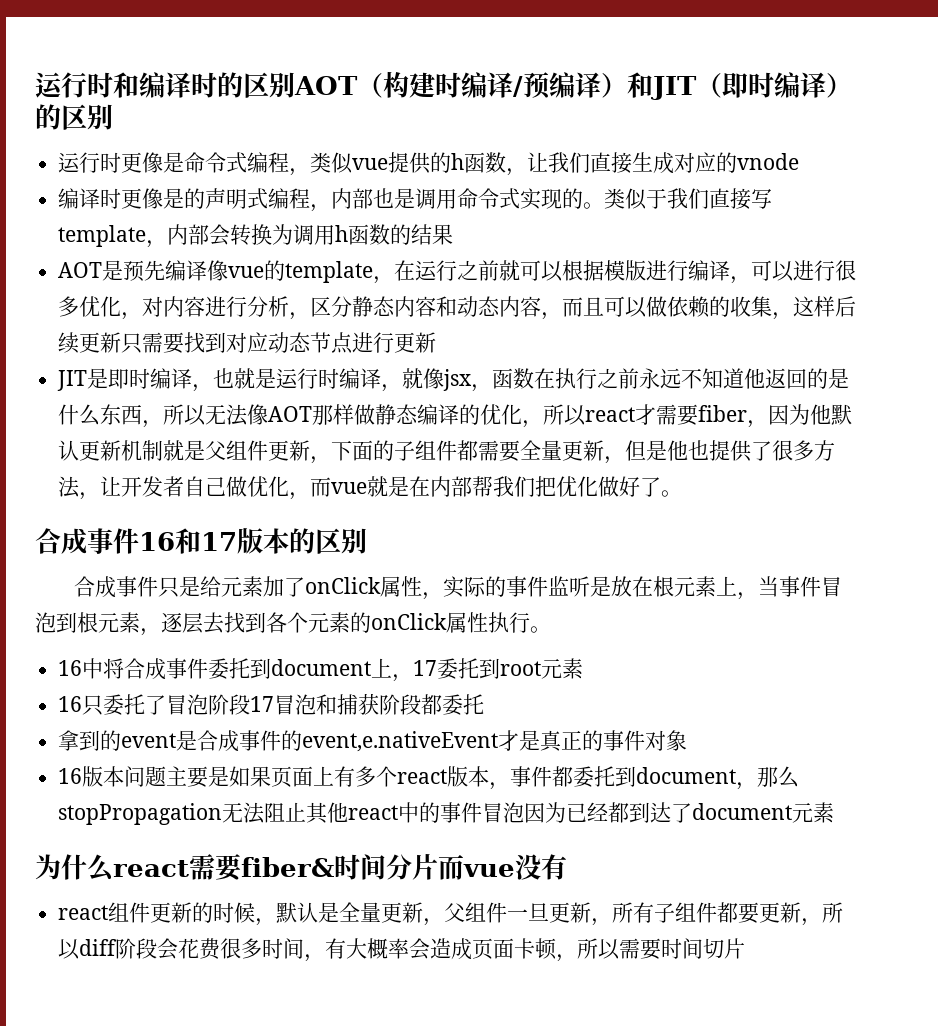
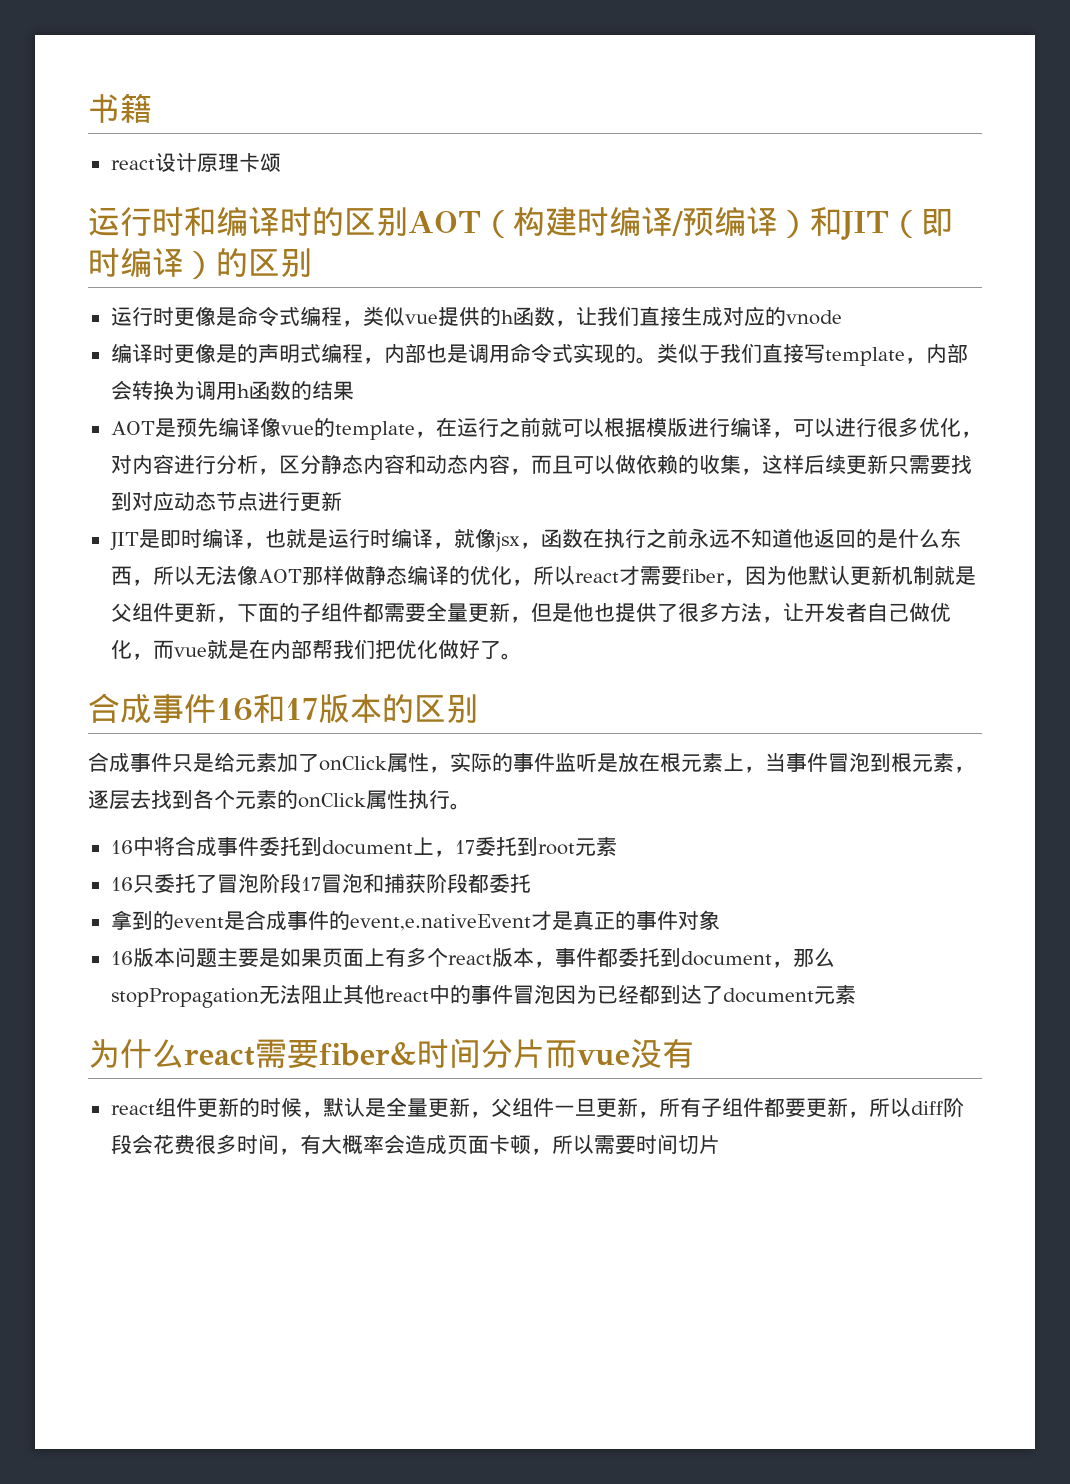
(35, 85) none -> [88,93,152,123] [110,153,281,173] 书籍 // react设计原理卡颂 //

